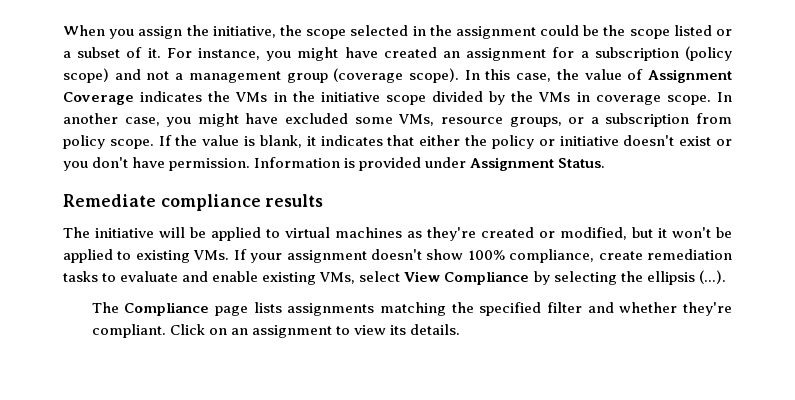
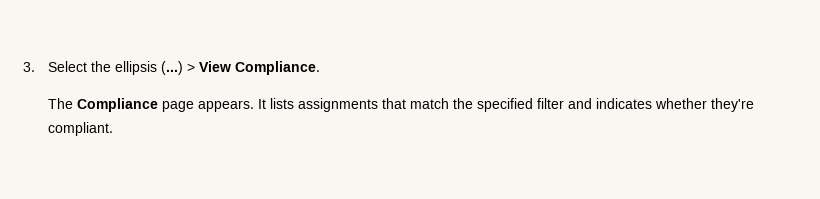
[63,25,732,39] [63,46,732,61] [63,68,732,83] [63,91,732,105] [63,113,733,127] [63,135,733,149] [63,157,606,171] [63,194,324,211] [63,227,732,241] [63,249,732,263] [63,270,726,285] [91,302,447,316] When you assign the initiative, the scope selected in the assignment could be the scope listed or a subset of it. For instance, you might have created an assignment for a subscription (policy scope) and not a management group (coverage scope). In this case, the value of Assignment Coverage indicates the VMs in the initiative scope divided by the VMs in coverage scope. In another case, you might have excluded some VMs, resource groups, or a subscription from policy scope. If the value is blank, it indicates that either the policy or initiative doesn't exist or you don't have permission. Information is provided under Assignment Status. // Remediate compliance results // The initiative will be applied to virtual machines as they're created or modified, but it won't be applied to existing VMs. If your assignment doesn't show 100% compliance, create remediation tasks to evaluate and enable existing VMs, select View Compliance by selecting the ellipsis (...). // The Compliance page lists assignments matching -> [23,61,321,75] [48,98,450,112] 3. Select the ellipsis (...) > View Compliance. // The Compliance page appears. It lists assignments that match
(614, 307) none -> [596,98,653,109] indicates
[169,324,461,338] Click on an assignment to view its details. -> (114, 129) none

